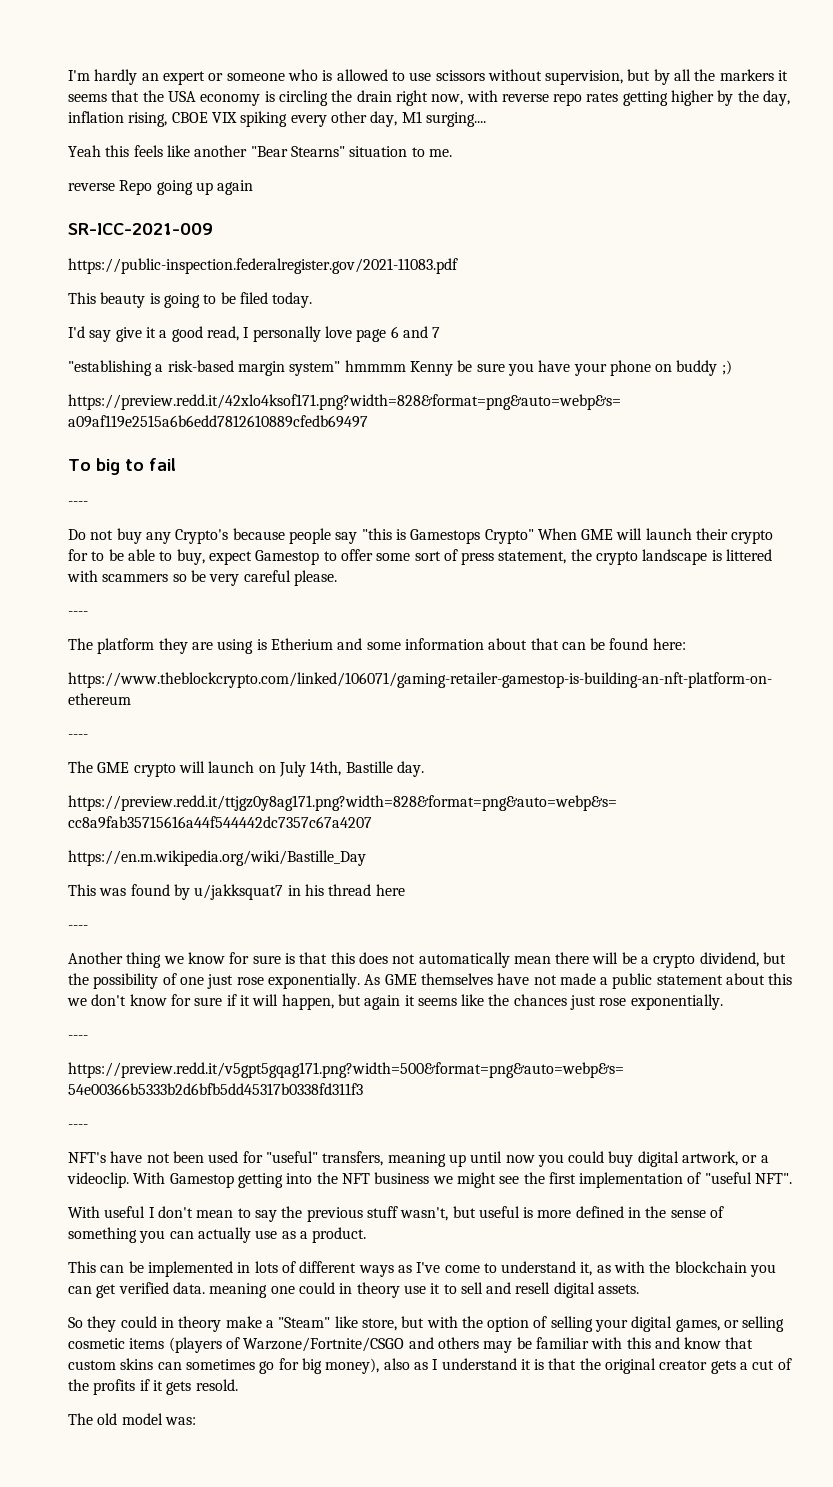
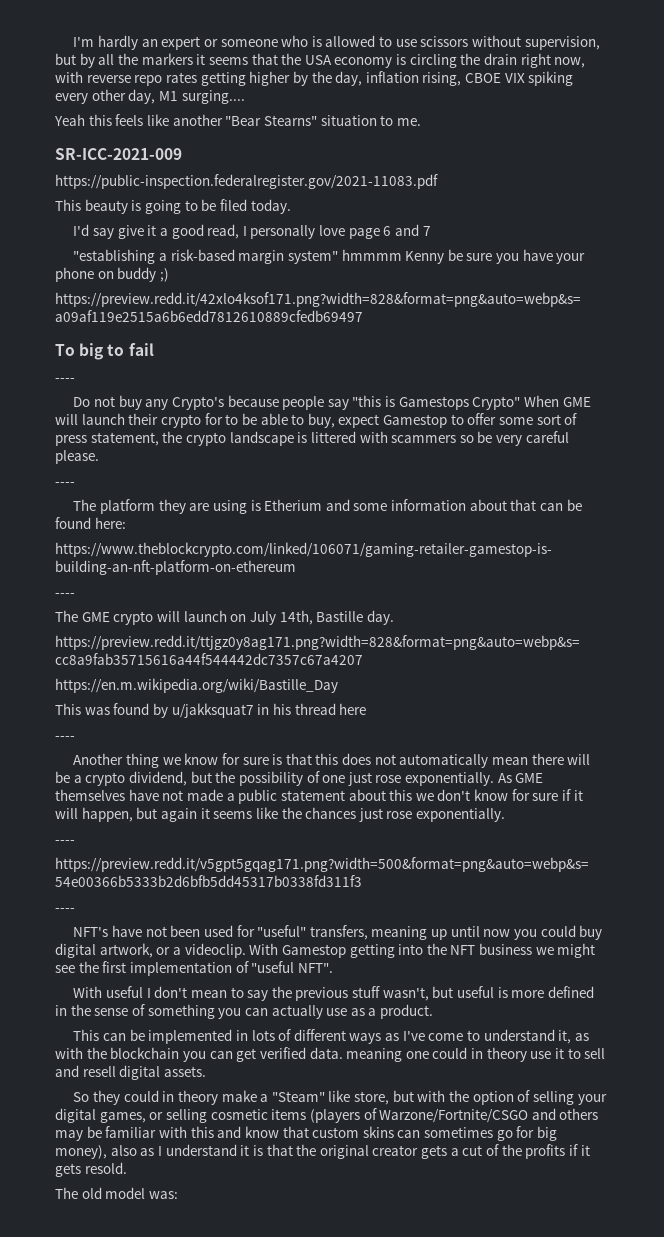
[68,180,254,195] // reverse Repo going up again -> (421, 122) none

